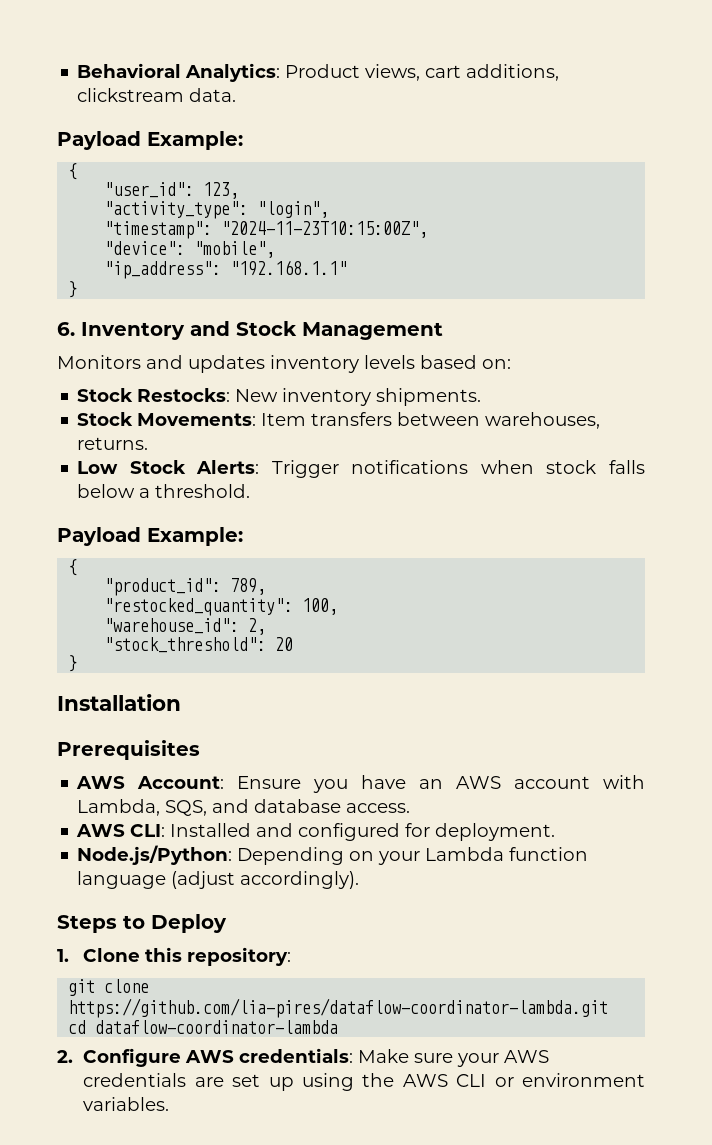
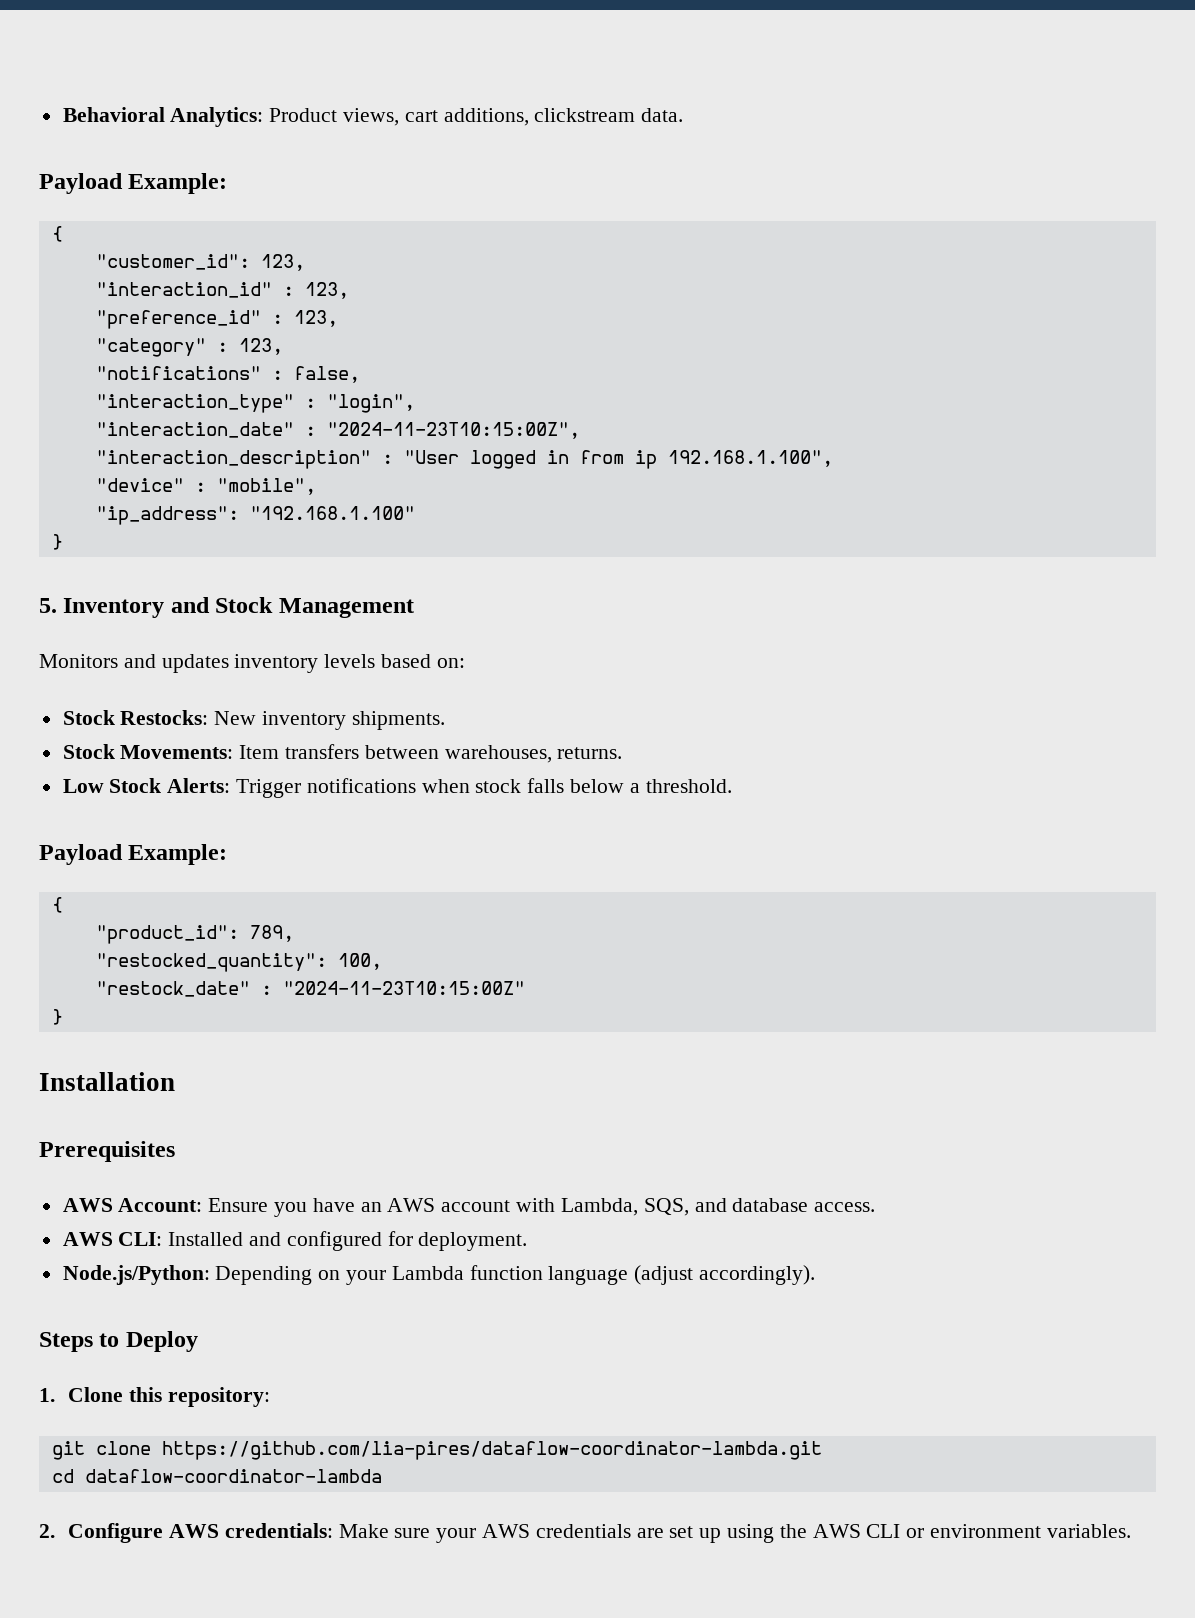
[104,182,240,199] [104,201,249,219] "user_id": 123, // "activity_type": -> [95,254,305,271] [95,282,349,299] [95,310,338,329] [95,338,283,357] [95,366,360,383] [95,394,316,413] "customer_id": 123, // "interaction_id" : 123, // "preference_id" : 123, // "category" : 123, // "notifications" : false, // "interaction_type" :
[104,221,213,239] "timestamp": -> [95,422,316,438] "interaction_date" :
[104,241,186,255] "device": -> [95,450,833,469] [95,478,206,492] "interaction_description" : "User logged in from ip 192.168.1.100", // "device" :
[230,260,348,276] [68,281,78,298] [57,322,75,336] "192.168.1.1" // } // 6. -> [249,506,415,520] [51,534,63,550] [39,598,57,613] "192.168.1.100" // } // 5.
[104,618,267,635] [104,637,294,653] "warehouse_id": 2, // "stock_threshold": 20 -> [95,981,525,997] "restock_date" : "2024-11-23T10:15:00Z"

